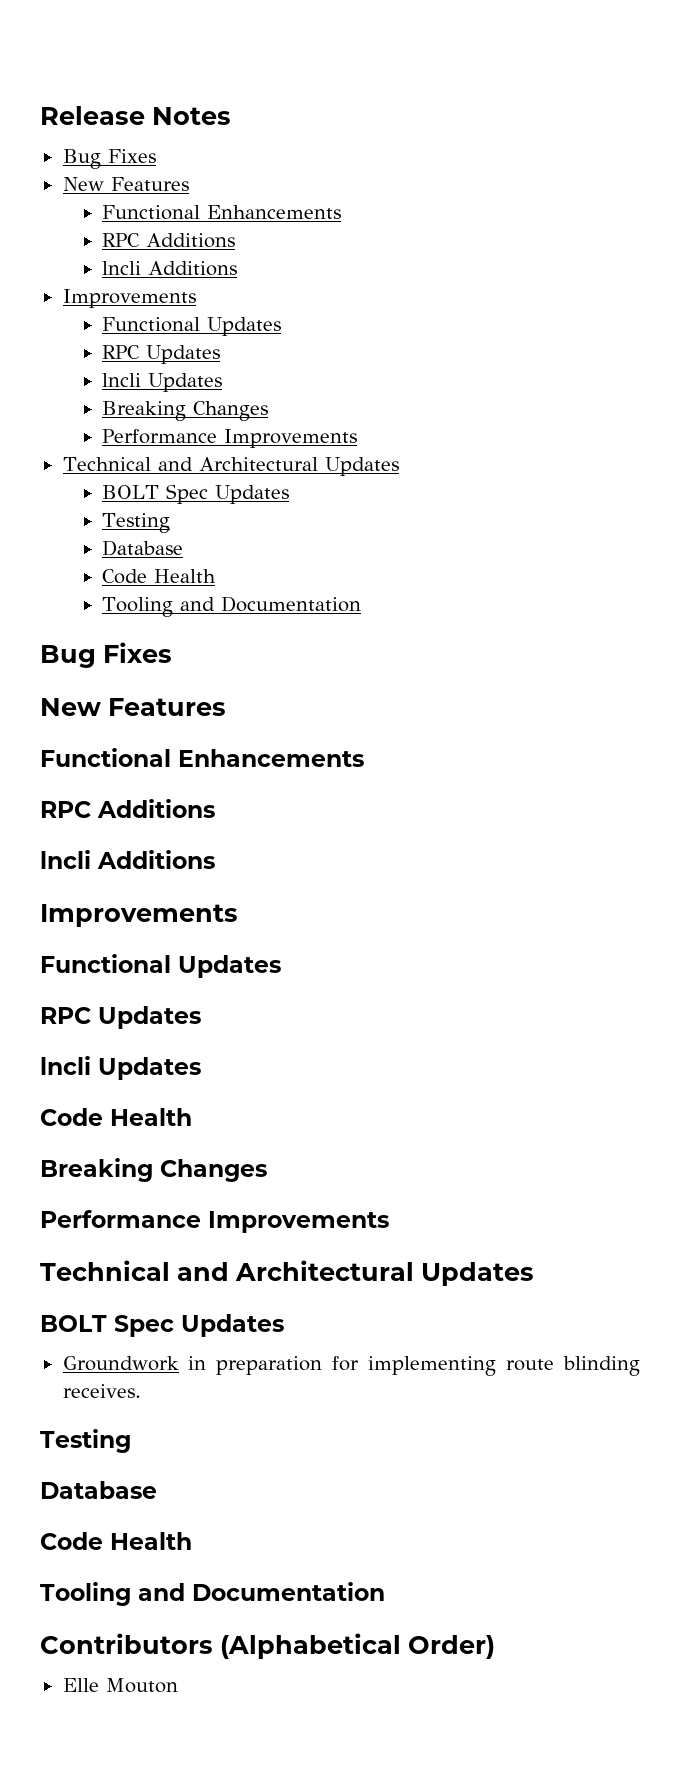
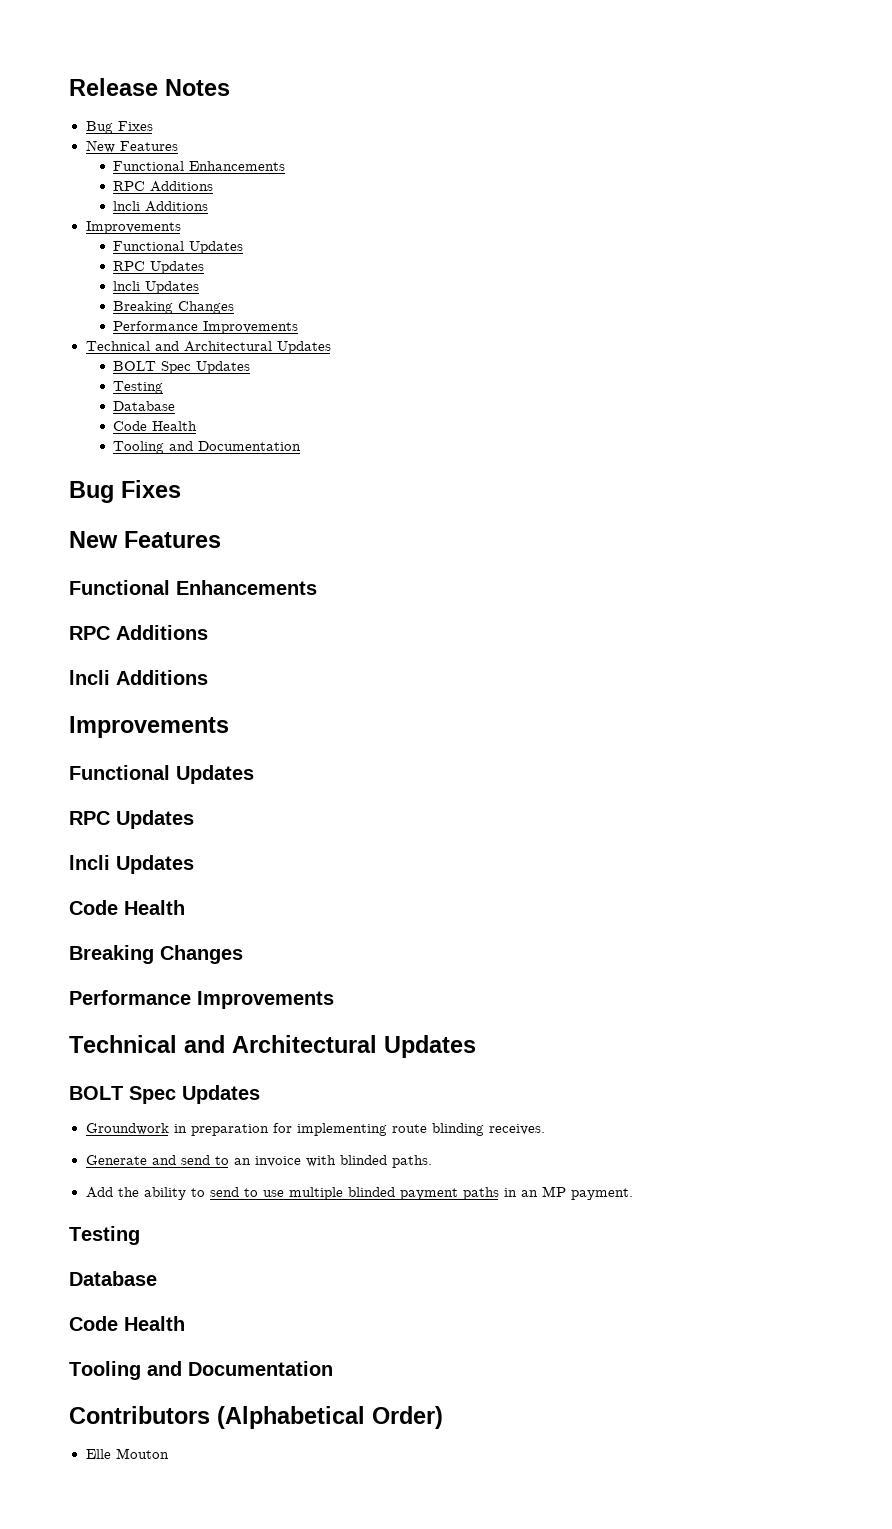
(141, 1391) none -> [85,1155,432,1168] [85,1186,633,1200] // Generate and send to an invoice with blinded paths. // Add the ability to send to use multiple blinded payment paths in an MP payment.

